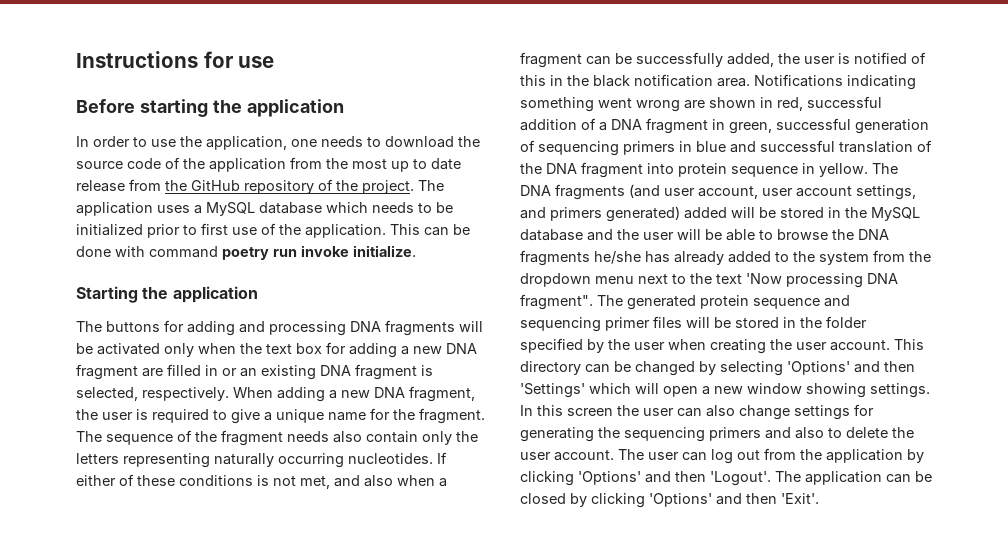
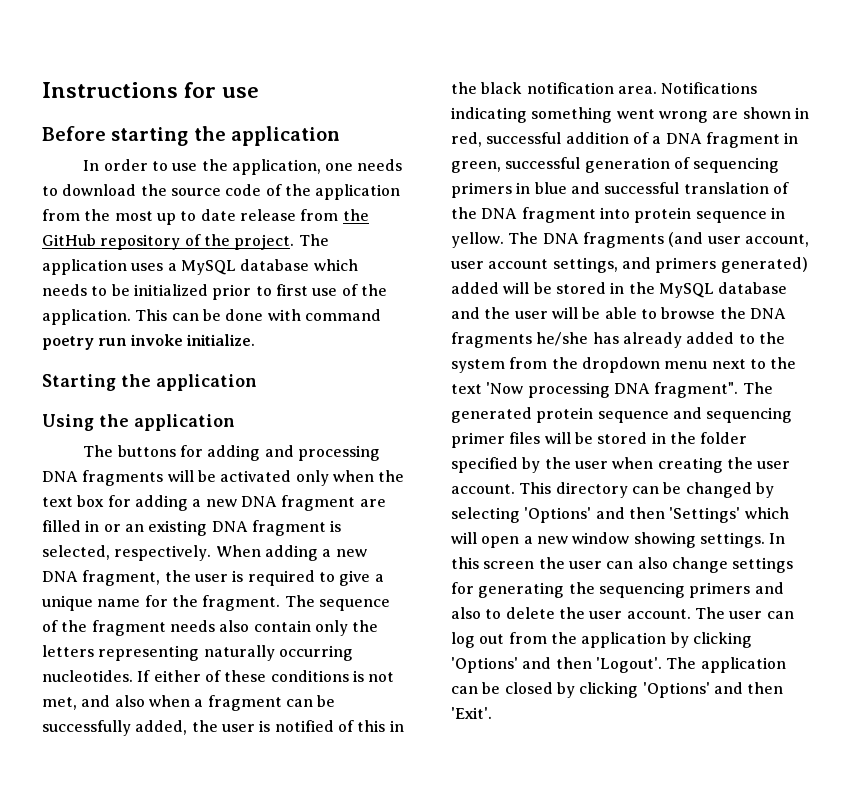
(258, 294) none -> [42,414,235,431] // Using the application

